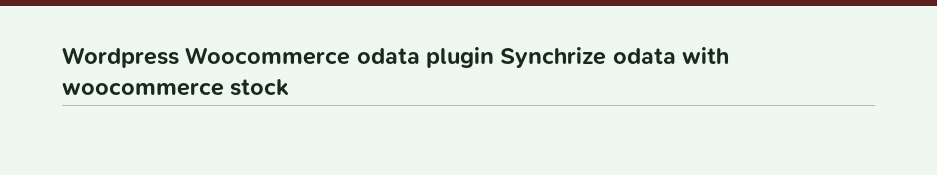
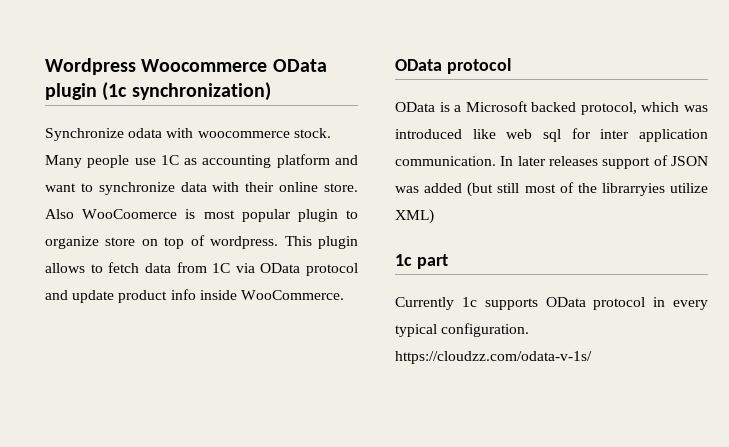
[356,47,730,68] [62,79,290,96] odata plugin Synchrize odata with woocommerce stock -> [272,59,327,72] [45,82,271,101] [45,128,331,141] [45,154,358,168] [45,182,358,195] [45,209,358,222] [45,235,358,249] [45,262,358,276] [45,289,344,303] [395,58,511,74] [395,101,708,115] [395,128,708,142] [395,155,708,169] [395,182,708,197] [395,209,434,224] [395,254,448,269] [395,297,708,310] [395,323,530,337] [395,351,592,364] OData plugin (1c synchronization) // Synchronize odata with woocommerce stock. Many people use 1C as accounting platform and want to synchronize data with their online store. Also WooCoomerce is most popular plugin to organize store on top of wordpress. This plugin allows to fetch data from 1C via OData protocol and update product info inside WooCommerce. // OData protocol // OData is a Microsoft backed protocol, which was introduced like web sql for inter application communication. In later releases support of JSON was added (but still most of the librarryies utilize XML) // 1c part // Currently 1c supports OData protocol in every typical configuration. https://cloudzz.com/odata-v-1s/

